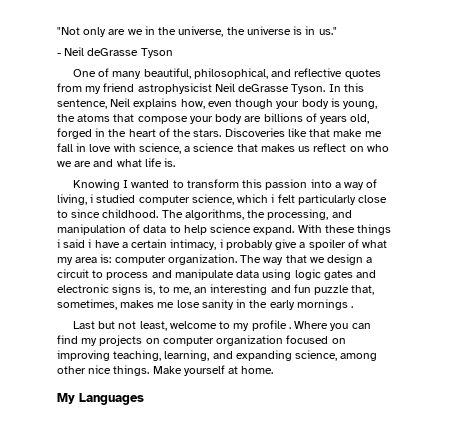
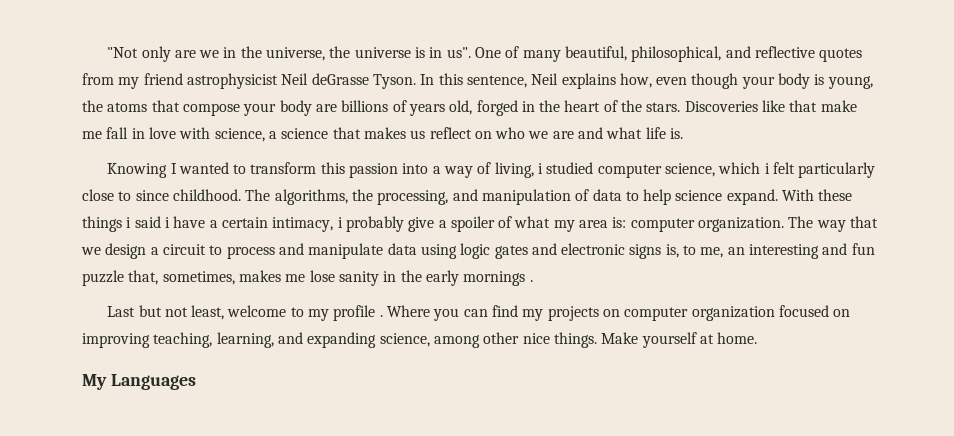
[318,27,337,35] [57,47,173,58] us." // - Neil deGrasse Tyson // -> [446,47,471,58] us".

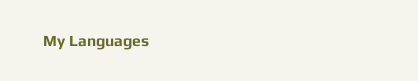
[107,46,863,62] [82,73,873,89] [82,100,857,116] [82,127,684,142] [107,162,876,178] [82,189,853,205] [82,216,879,232] [81,243,875,259] [82,270,533,286] [107,305,851,321] [82,332,758,348] "Not only are we in the universe, the universe is in us". One of many beautiful, philosophical, and reflective quotes from my friend astrophysicist Neil deGrasse Tyson. In this sentence, Neil explains how, even though your body is young, the atoms that compose your body are billions of years old, forged in the heart of the stars. Discoveries like that make me fall in love with science, a science that makes us reflect on who we are and what life is. // Knowing I wanted to transform this passion into a way of living, i studied computer science, which i felt particularly close to since childhood. The algorithms, the processing, and manipulation of data to help science expand. With these things i said i have a certain intimacy, i probably give a spoiler of what my area is: computer organization. The way that we design a circuit to process and manipulate data using logic gates and electronic signs is, to me, an interesting and fun puzzle that, sometimes, makes me lose sanity in the early mornings . // Last but not least, welcome to my profile . Where you can find my projects on computer organization focused on improving teaching, learning, and expanding science, among other nice things. Make yourself at home. // -> (43, 42) none

